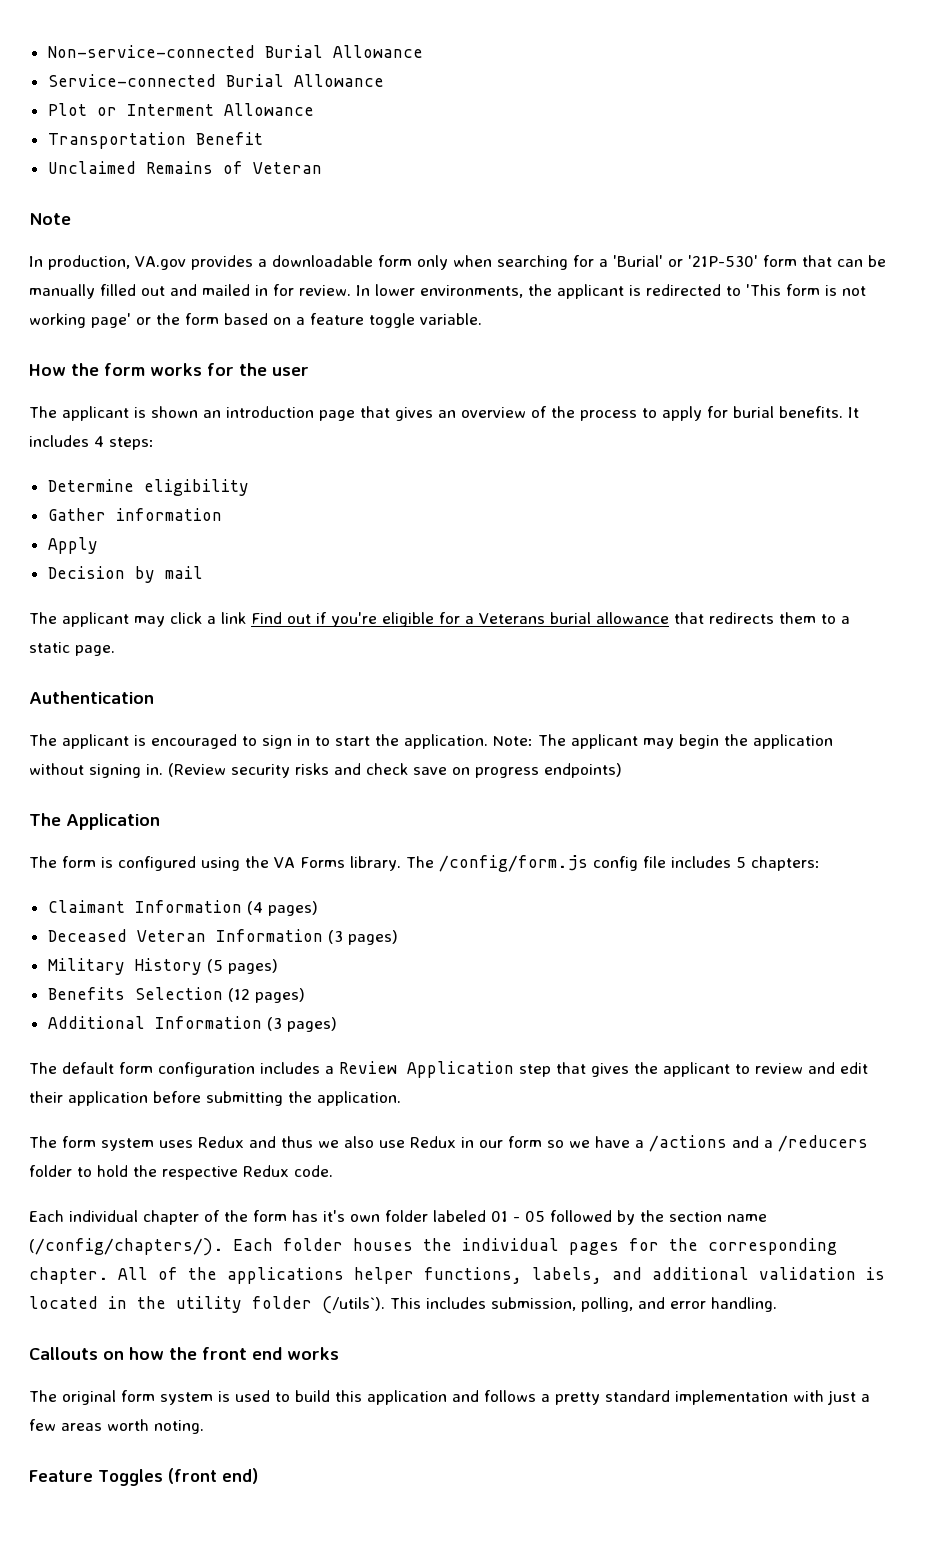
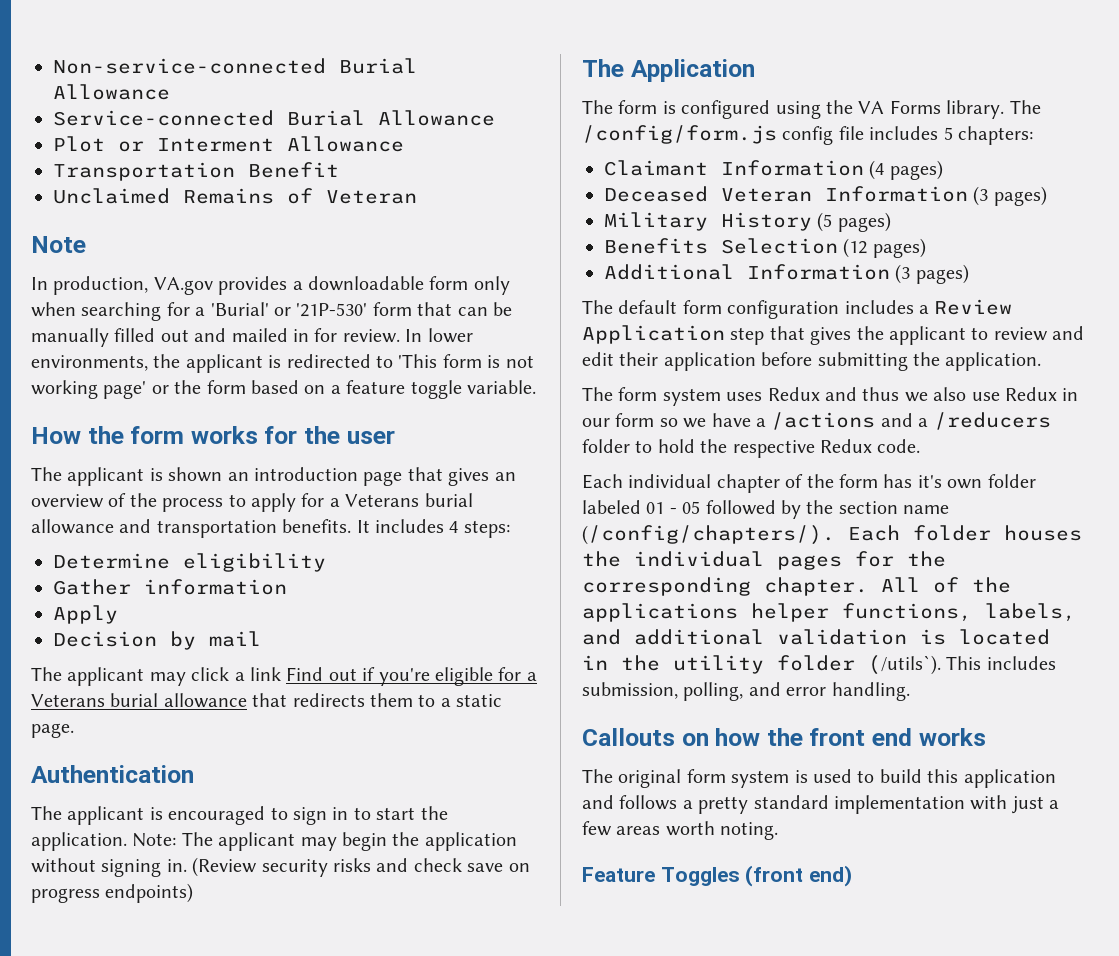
[733,406,774,418] burial -> [329,493,473,507] [31,519,277,538] a Veterans burial allowance and transportation

